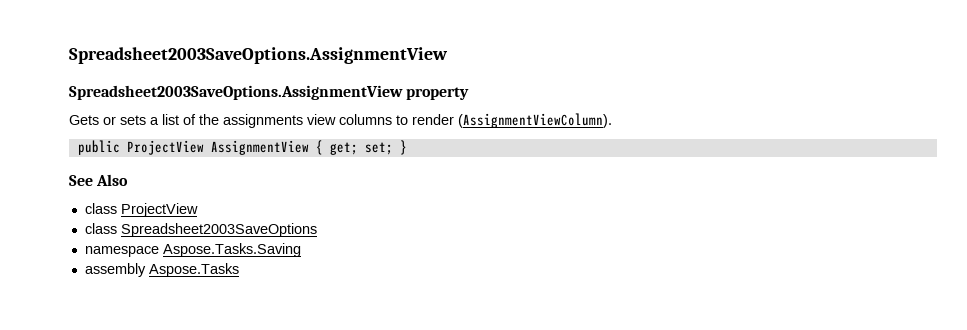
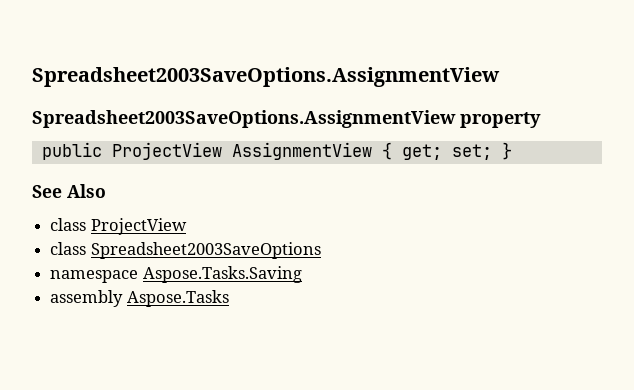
[69,113,612,128] // Gets or sets a list of the assignments view columns to render (AssignmentViewColumn). -> (541, 120) none

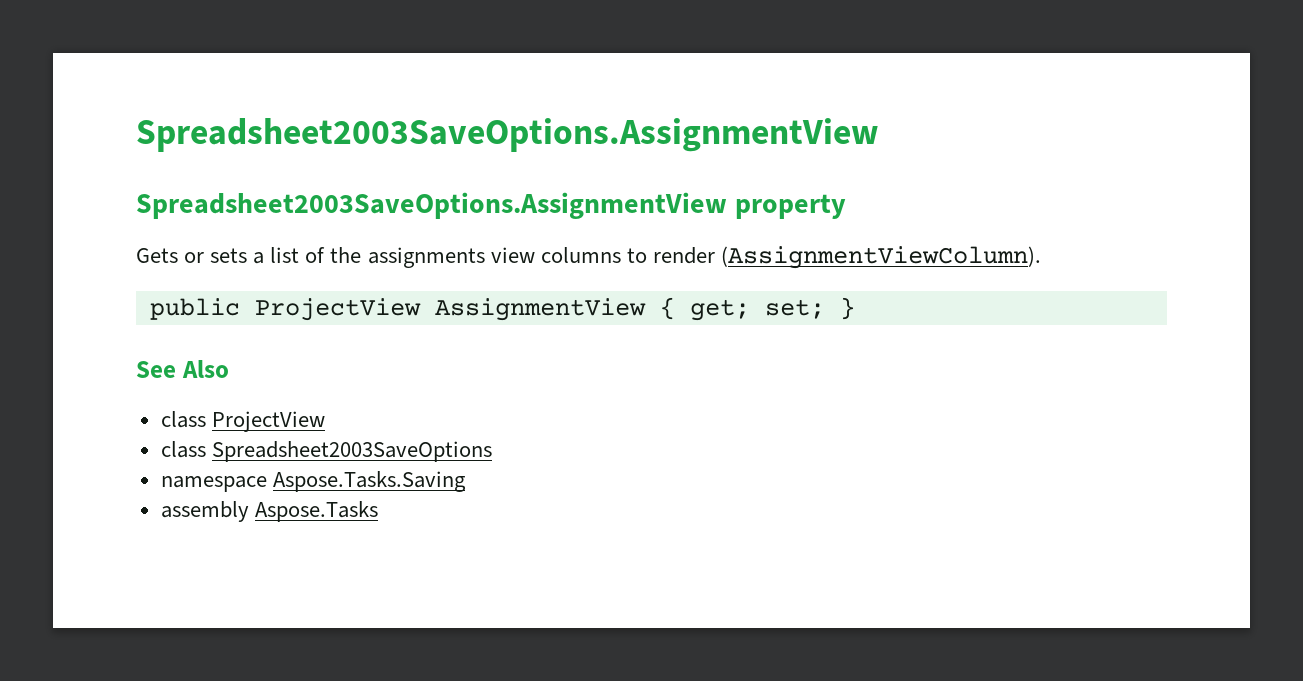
(541, 120) none -> [136,246,1041,269] // Gets or sets a list of the assignments view columns to render (AssignmentViewColumn).

